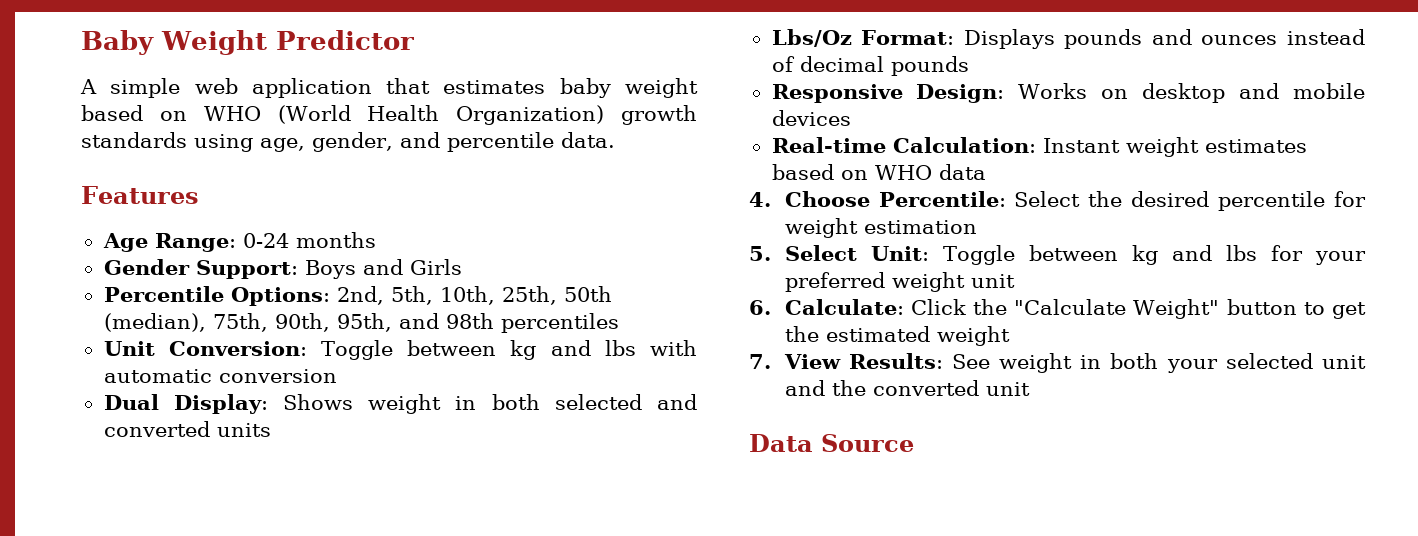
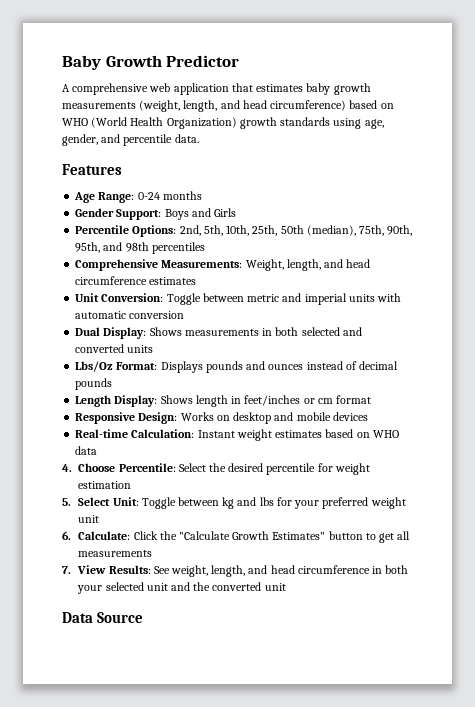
[161,30,267,55] Weight -> [105,55,162,67] Growth
[110,78,181,98] simple -> [72,83,149,95] comprehensive
[625,78,698,98] weight -> [333,83,371,95] [62,100,347,112] growth measurements (weight, length, and head circumference)
(619, 323) none -> [75,259,371,271] [75,276,197,285] // Comprehensive Measurements: Weight, length, and head circumference estimates
[510,340,636,360] kg and lbs -> [247,293,375,305] metric and imperial units
[368,394,442,414] weight -> [184,329,259,336] measurements
(969, 66) none -> [75,395,372,407] // Length Display: Shows length in feet/inches or cm format
[1133,299,1220,319] Weight" -> [232,531,326,540] Growth Estimates"
[784,326,1010,346] the estimated weight -> [397,531,411,540] [78,550,153,557] all measurements
[999,353,1073,373] weight -> [170,565,370,577] weight, length, and head circumference

